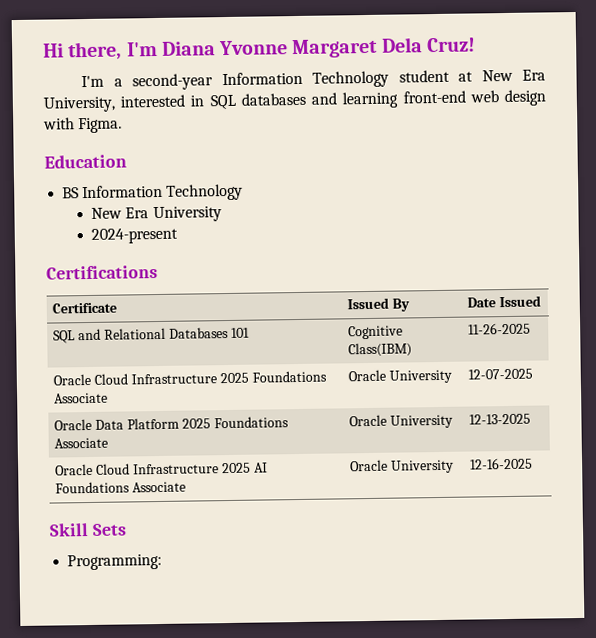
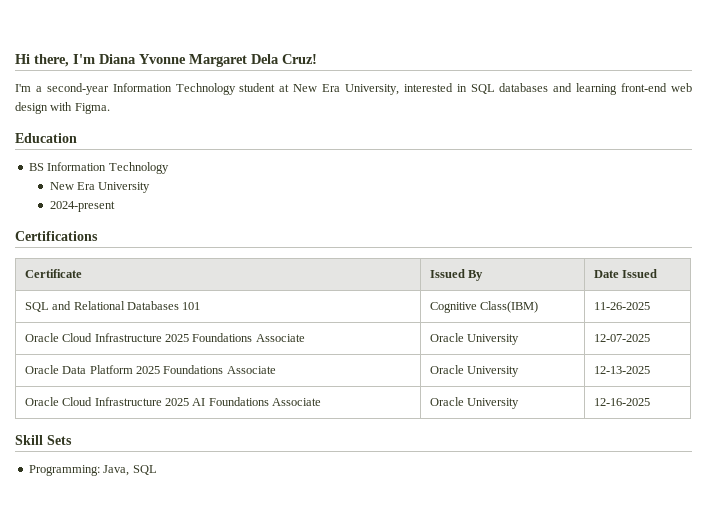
(163, 562) none -> [103,465,157,476] Java, SQL

